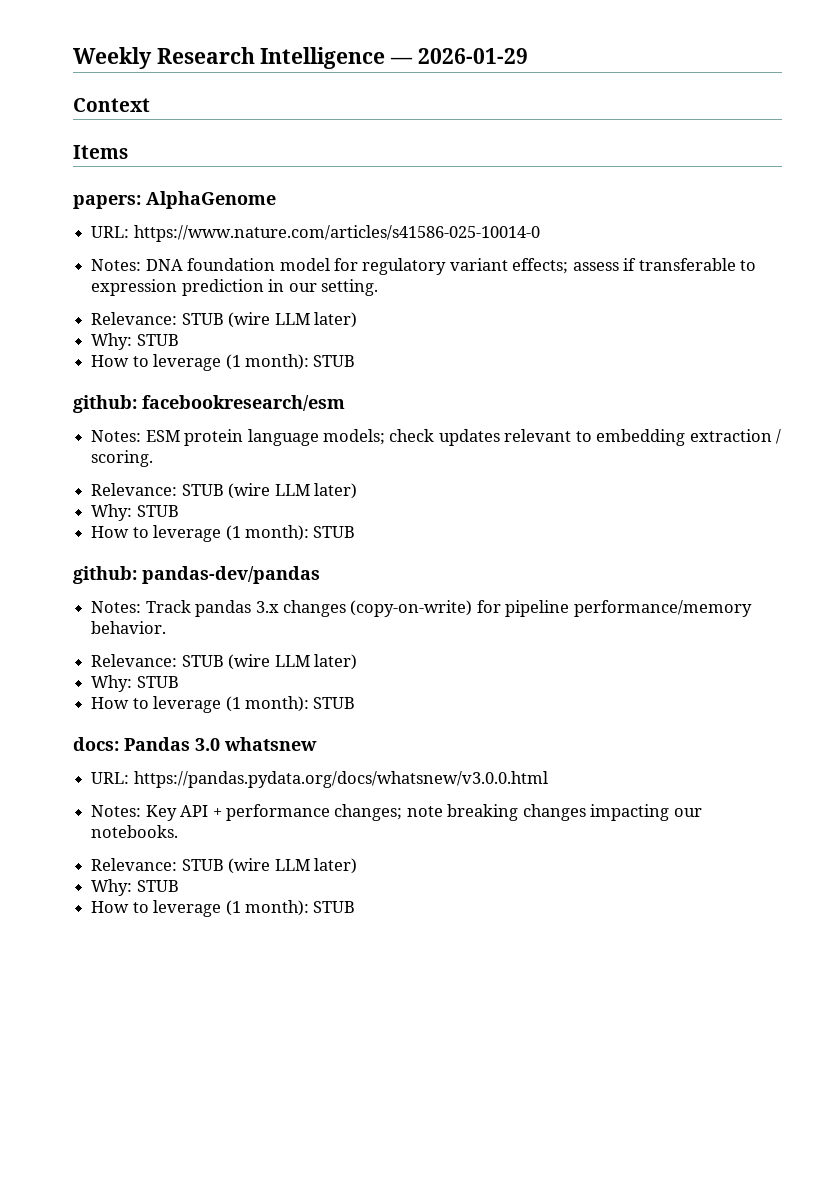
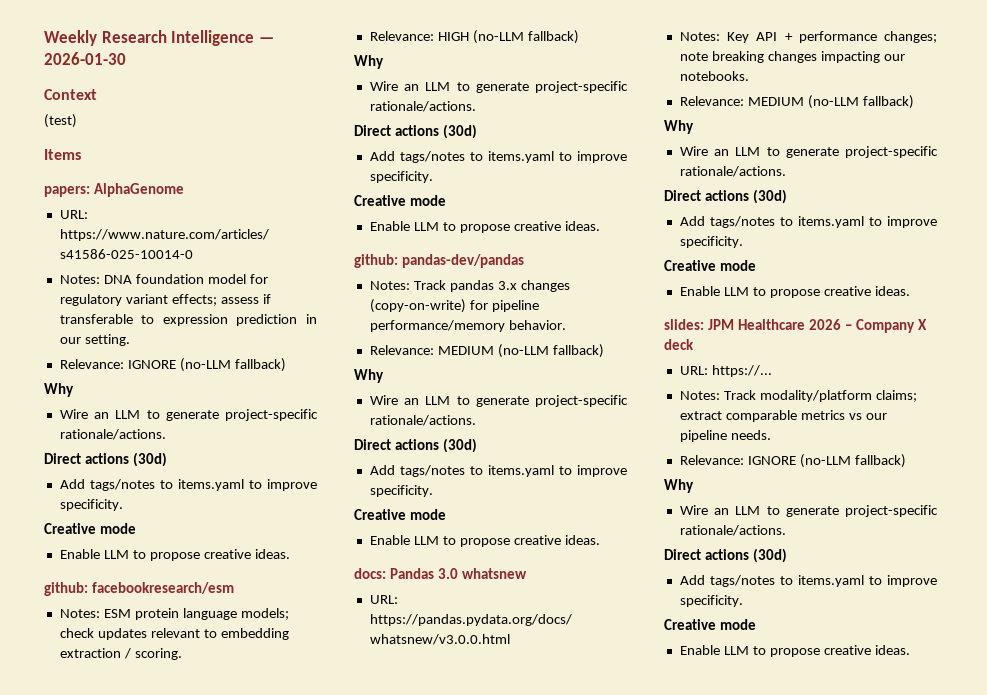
[417,48,528,64] 2026-01-29 -> [44,52,126,65] 2026-01-30
(150, 105) none -> [44,114,77,128] // (test)
[181,312,357,328] [91,333,179,350] [91,354,356,371] STUB (wire LLM later) // Why: STUB // How to leverage (1 month): STUB -> [127,358,286,372] [44,383,74,397] [59,409,318,421] [59,429,166,440] [44,452,167,467] [59,479,317,491] [59,499,123,511] [44,523,136,534] [59,549,290,561] IGNORE (no-LLM fallback) // Why // Wire an LLM to generate project-specific rationale/actions. // Direct actions (30d) // Add tags/notes to items.yaml to improve specificity. // Creative mode // Enable LLM to propose creative ideas.
[181,483,357,499] [91,504,179,521] [91,525,356,542] STUB (wire LLM later) // Why: STUB // How to leverage (1 month): STUB -> [437,30,579,44] [354,55,384,69] [369,81,628,93] [369,101,476,112] [354,124,477,139] [369,151,627,163] [369,171,433,183] [354,195,446,206] [369,221,600,233] HIGH (no-LLM fallback) // Why // Wire an LLM to generate project-specific rationale/actions. // Direct actions (30d) // Add tags/notes to items.yaml to improve specificity. // Creative mode // Enable LLM to propose creative ideas.
[181,654,357,670] [91,675,179,692] [91,696,356,713] STUB (wire LLM later) // Why: STUB // How to leverage (1 month): STUB -> [437,344,604,358] [354,369,384,383] [369,395,628,407] [369,415,476,426] [354,438,477,453] [369,465,627,477] [369,485,433,497] [354,509,446,520] [369,535,600,547] MEDIUM (no-LLM fallback) // Why // Wire an LLM to generate project-specific rationale/actions. // Direct actions (30d) // Add tags/notes to items.yaml to improve specificity. // Creative mode // Enable LLM to propose creative ideas.
[181,858,357,874] [91,879,179,896] [91,900,356,917] STUB (wire LLM later) // Why: STUB // How to leverage (1 month): STUB -> [747,95,914,109] [664,120,694,134] [679,146,938,158] [679,166,786,177] [664,189,787,204] [679,216,937,228] [679,236,743,248] [664,260,756,271] [679,286,910,298] [664,319,928,333] [664,339,694,350] [679,365,772,377] [679,390,917,402] [679,410,887,422] [679,430,771,442] [679,454,906,468] [664,479,694,493] [679,505,938,517] [679,525,786,536] [664,548,787,563] [679,575,937,587] [679,595,743,607] [664,619,756,630] [679,645,910,657] MEDIUM (no-LLM fallback) // Why // Wire an LLM to generate project-specific rationale/actions. // Direct actions (30d) // Add tags/notes to items.yaml to improve specificity. // Creative mode // Enable LLM to propose creative ideas. // slides: JPM Healthcare 2026 – Company X deck // URL: https://... // Notes: Track modality/platform claims; extract comparable metrics vs our pipeline needs. // Relevance: IGNORE (no-LLM fallback) // Why // Wire an LLM to generate project-specific rationale/actions. // Direct actions (30d) // Add tags/notes to items.yaml to improve specificity. // Creative mode // Enable LLM to propose creative ideas.

